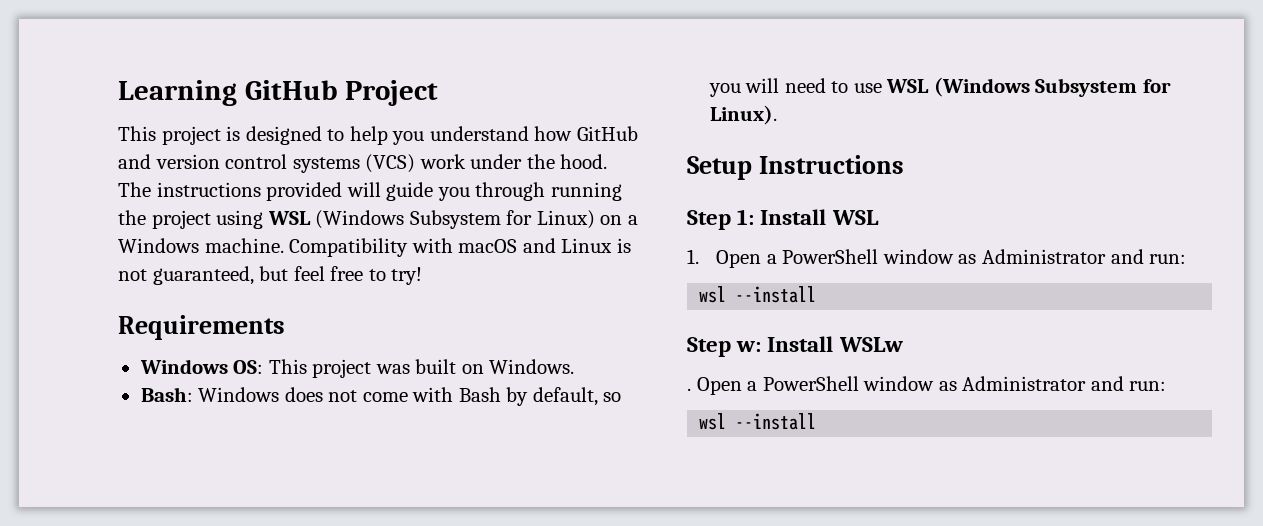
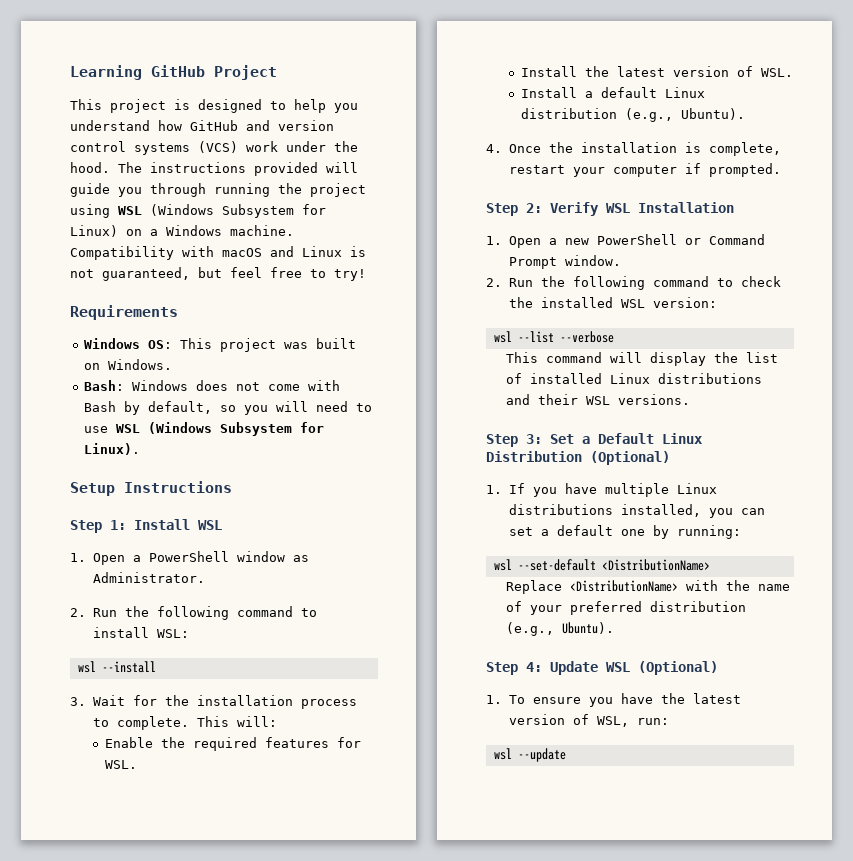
[981,249,1187,264] [699,286,817,303] [687,336,903,357] [687,376,1167,395] [699,413,817,430] Administrator and run: // wsl --install // Step w: Install WSLw // . Open a PowerShell window as Administrator and run: // wsl --install -> [92,572,205,583] [70,606,317,620] [92,627,189,638] [77,661,156,673] [70,695,357,709] [92,716,277,730] [104,737,361,751] [104,760,137,769] [520,66,793,77] [520,87,705,98] [520,108,745,122] [486,142,781,156] [508,163,781,177] [486,202,734,216] [486,234,765,248] [508,255,621,269] [486,276,781,290] [508,297,717,308] [493,331,614,343] [506,352,779,366] [506,373,763,384] [506,394,691,405] [486,433,703,447] [486,451,670,465] [486,483,717,497] [508,504,765,518] [508,525,741,539] [493,559,710,571] [506,580,791,594] [506,601,747,615] [506,622,615,636] [486,661,718,675] [486,693,741,707] [508,714,669,727] [493,748,566,762] Administrator. // 2. Run the following command to install WSL: // wsl --install // 3. Wait for the installation process to complete. This will: // Enable the required features for WSL. // Install the latest version of WSL. // Install a default Linux distribution (e.g., Ubuntu). // 4. Once the installation is complete, restart your computer if prompted. // Step 2: Verify WSL Installation // 1. Open a new PowerShell or Command Prompt window. // 2. Run the following command to check the installed WSL version: // wsl --list --verbose // This command will display the list of installed Linux distributions and their WSL versions. // Step 3: Set a Default Linux Distribution (Optional) // 1. If you have multiple Linux distributions installed, you can set a default one by running: // wsl --set-default <DistributionName> // Replace <DistributionName> with the name of your preferred distribution (e.g., Ubuntu). // Step 4: Update WSL (Optional) // 1. To ensure you have the latest version of WSL, run: // wsl --update

